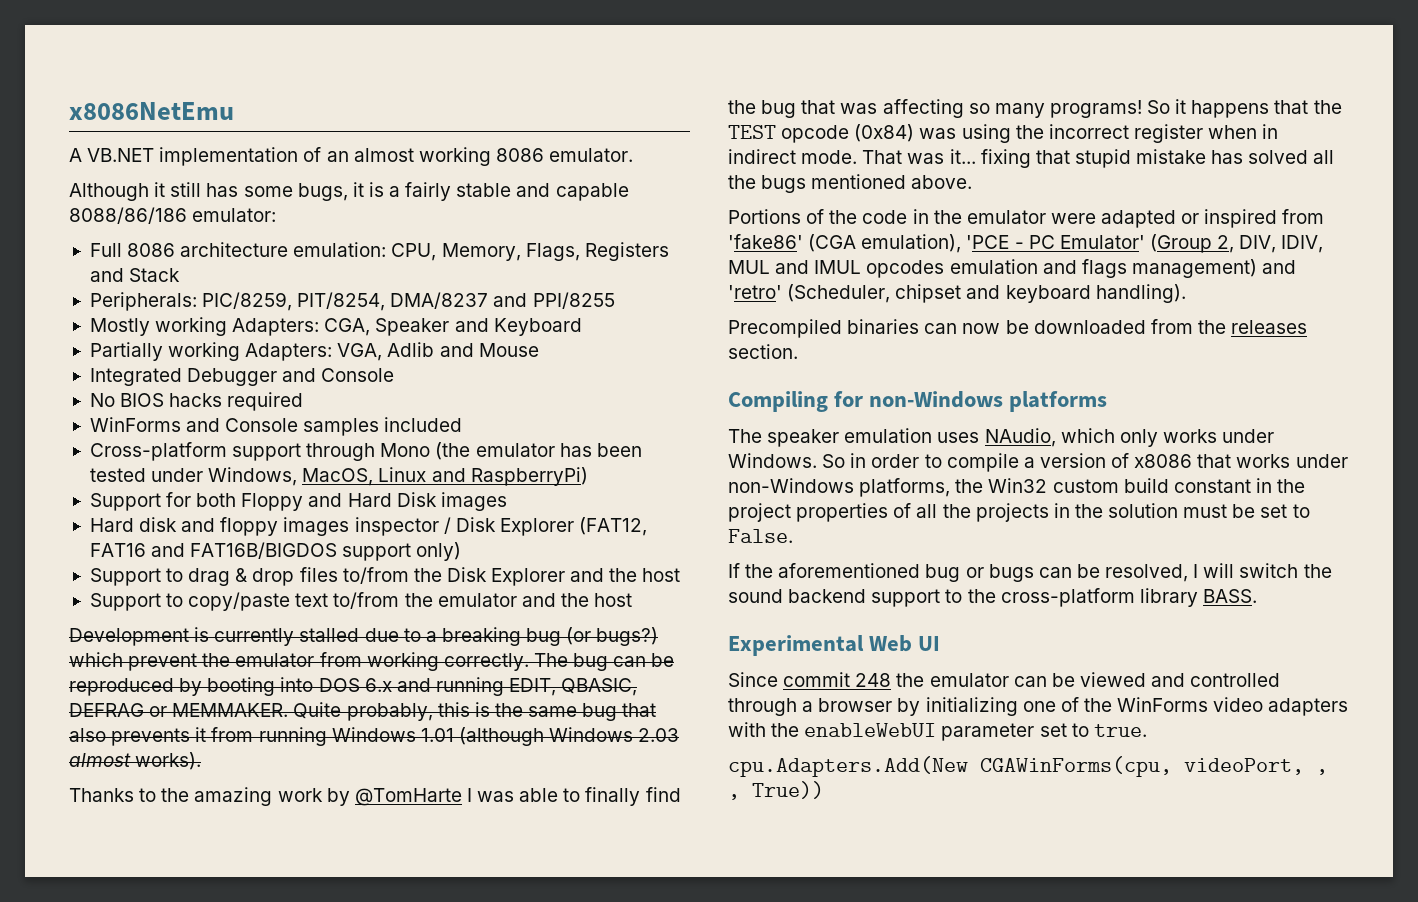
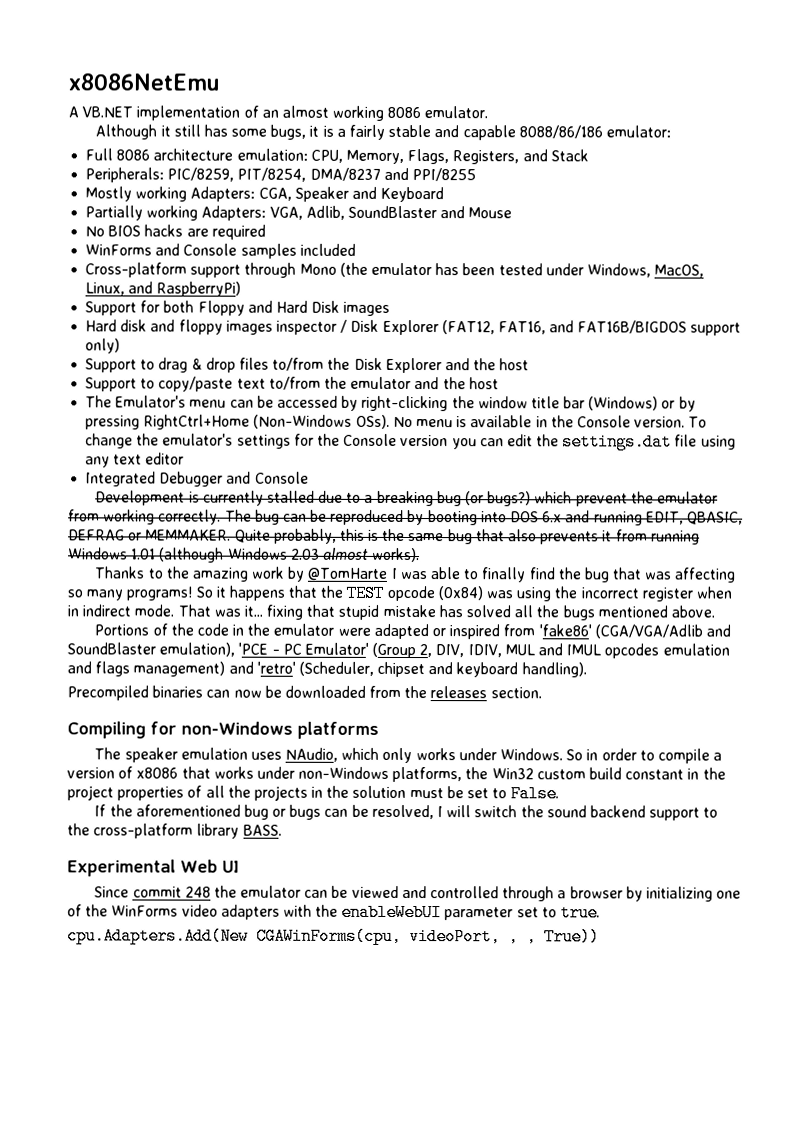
[584,242,669,261] Registers -> [452,150,520,165] Registers,
[387,342,435,357] Adlib -> [305,205,437,220] Adlib, SoundBlaster
[89,368,395,386] // Integrated Debugger and Console -> (513, 213) none
(223, 400) none -> [186,228,209,237] are
[378,467,427,482] Linux -> [85,282,126,296] Linux,
[89,543,146,557] FAT16 -> [497,321,546,335] FAT16,
(633, 600) none -> [85,395,696,412] [85,414,708,430] [85,433,736,451] [85,452,185,468] [85,471,309,487] // The Emulator's menu can be accessed by right-clicking the window title bar (Windows) or by pressing RightCtrl+Home (Non-Windows OSs). No menu is available in the Console version. To change the emulator's settings for the Console version you can edit the settings.dat file using any text editor // Integrated Debugger and Console
[808,234,857,252] (CGA -> [594,624,731,639] [67,642,156,655] (CGA/VGA/Adlib and SoundBlaster

